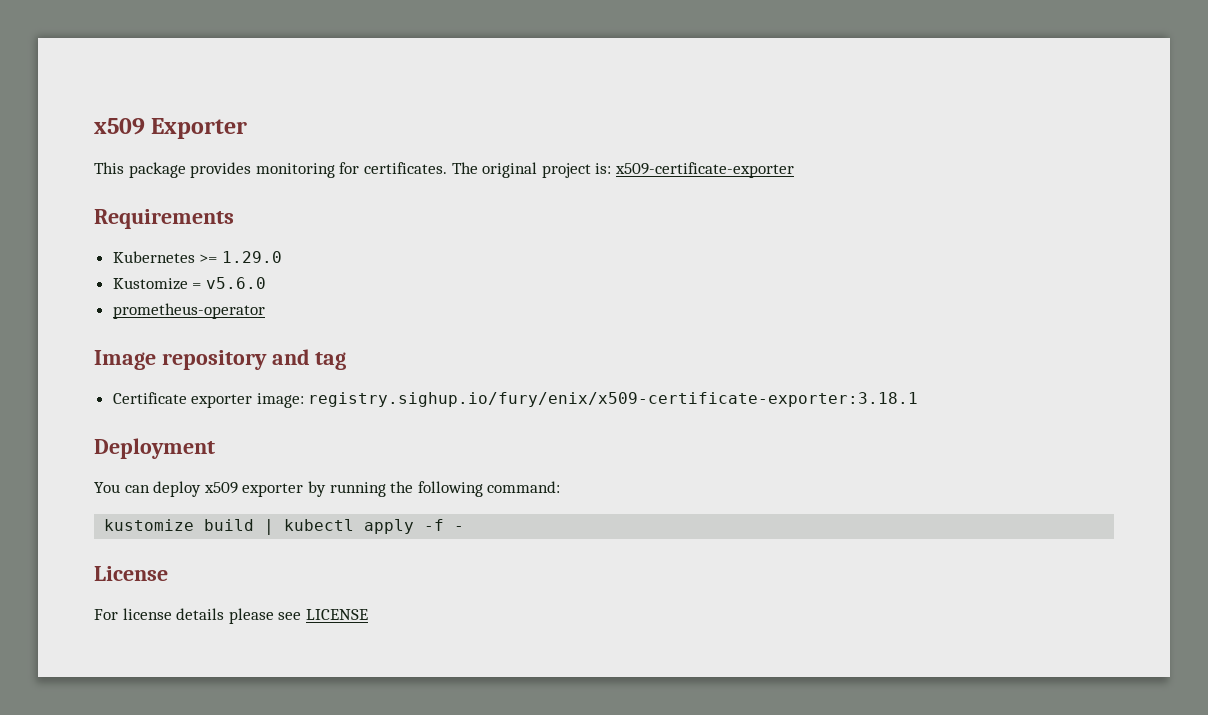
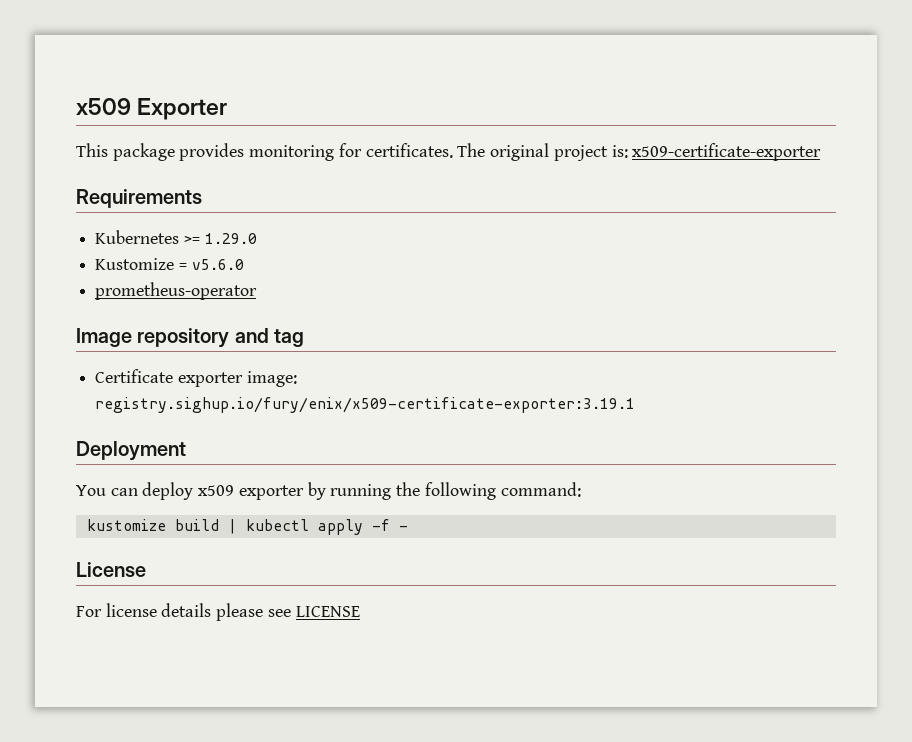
[308,392,919,407] registry.sighup.io/fury/enix/x509-certificate-exporter:3.18.1 -> [95,397,636,413] registry.sighup.io/fury/enix/x509-certificate-exporter:3.19.1

